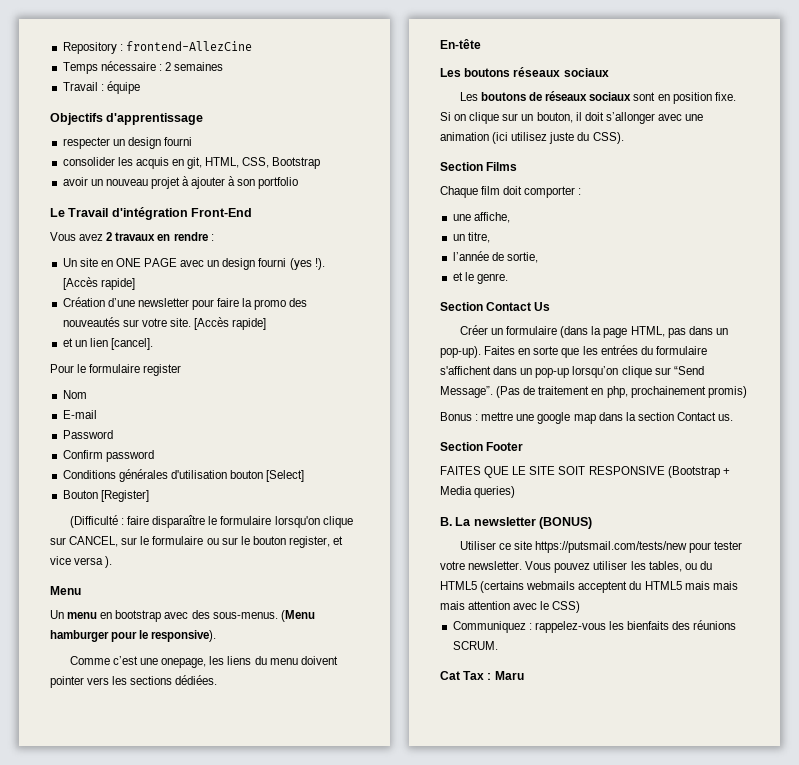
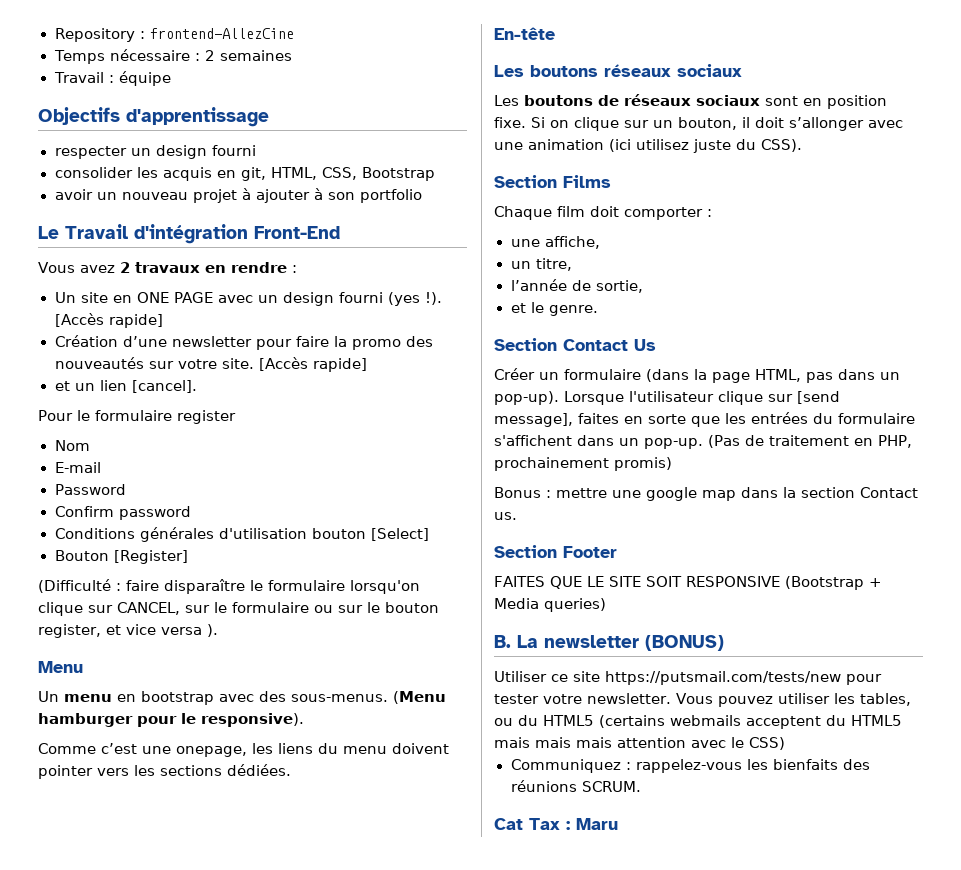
[484,346,516,355] Faites -> [564,391,840,405] [494,413,619,427] Lorsque l'utilisateur clique sur [send message], faites
[535,366,704,378] [440,386,493,398] pop-up lorsqu’on clique sur “Send Message”. -> [644,438,703,449] pop-up.
[606,386,628,398] php, -> [878,435,912,448] PHP,

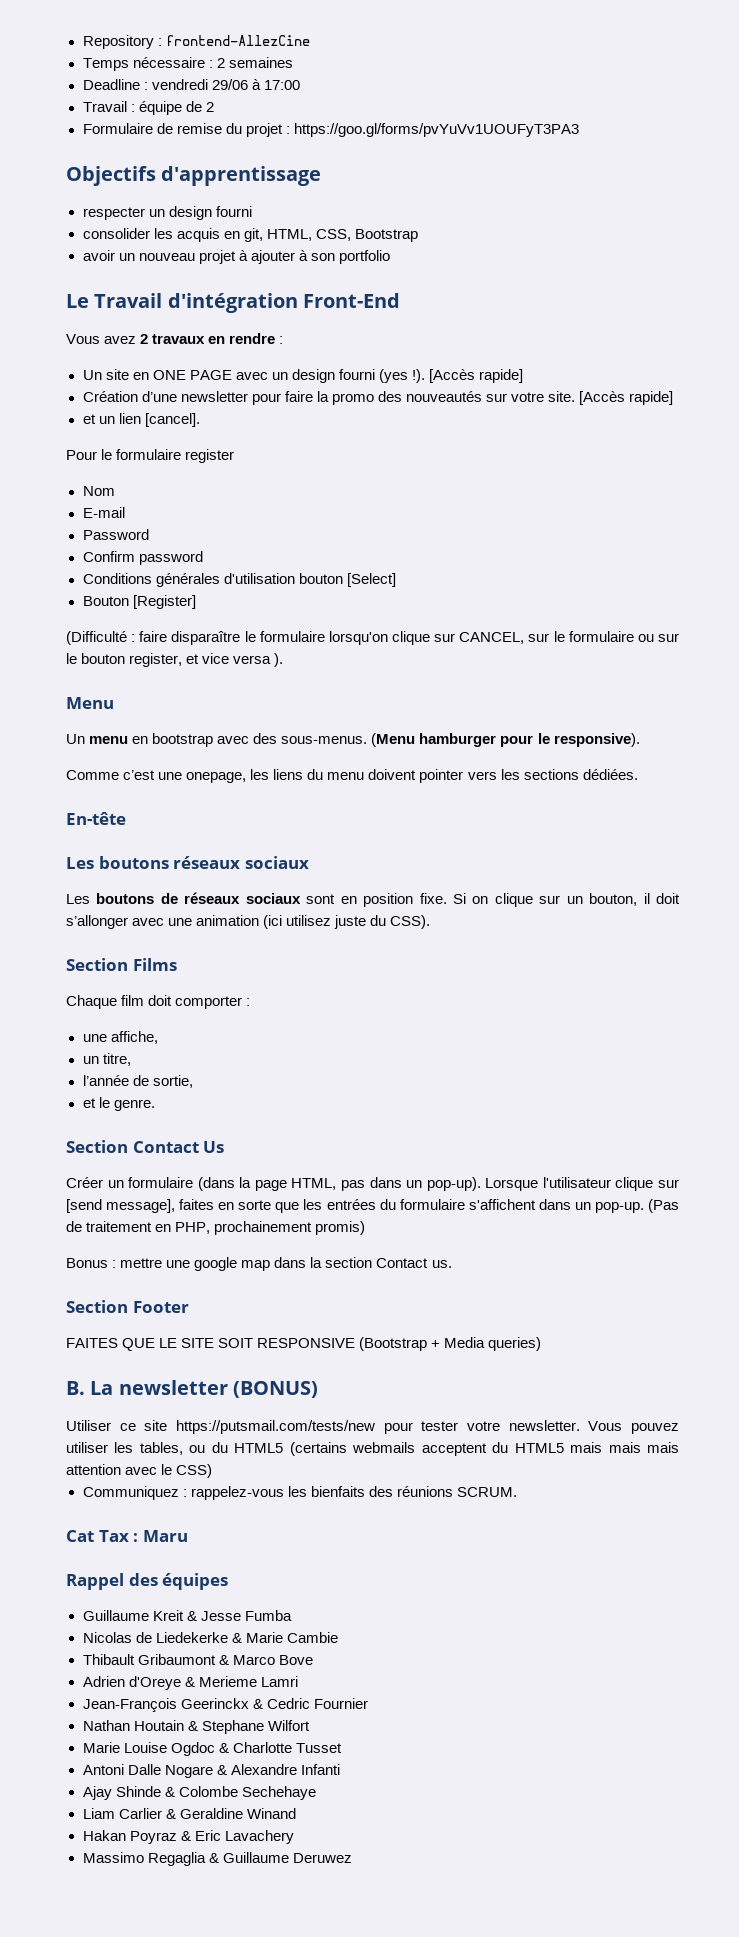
[53,71,172,86] Travail : équipe -> [82,79,300,90] [82,101,214,115] [82,123,579,137] Deadline : vendredi 29/06 à 17:00 // Travail : équipe de 2 // Formulaire de remise du projet : https://goo.gl/forms/pvYuVv1UOUFyT3PA3
(618, 824) none -> [66,1573,229,1590] [82,1610,292,1621] [82,1632,338,1643] [82,1654,313,1665] [82,1676,298,1690] [82,1698,368,1712] [82,1720,310,1734] [82,1742,342,1756] [82,1764,340,1778] [82,1786,316,1800] [82,1808,296,1819] [82,1830,294,1844] [82,1852,352,1866] // Rappel des équipes // Guillaume Kreit & Jesse Fumba // Nicolas de Liedekerke & Marie Cambie // Thibault Gribaumont & Marco Bove // Adrien d'Oreye & Merieme Lamri // Jean-François Geerinckx & Cedric Fournier // Nathan Houtain & Stephane Wilfort // Marie Louise Ogdoc & Charlotte Tusset // Antoni Dalle Nogare & Alexandre Infanti // Ajay Shinde & Colombe Sechehaye // Liam Carlier & Geraldine Winand // Hakan Poyraz & Eric Lavachery // Massimo Regaglia & Guillaume Deruwez

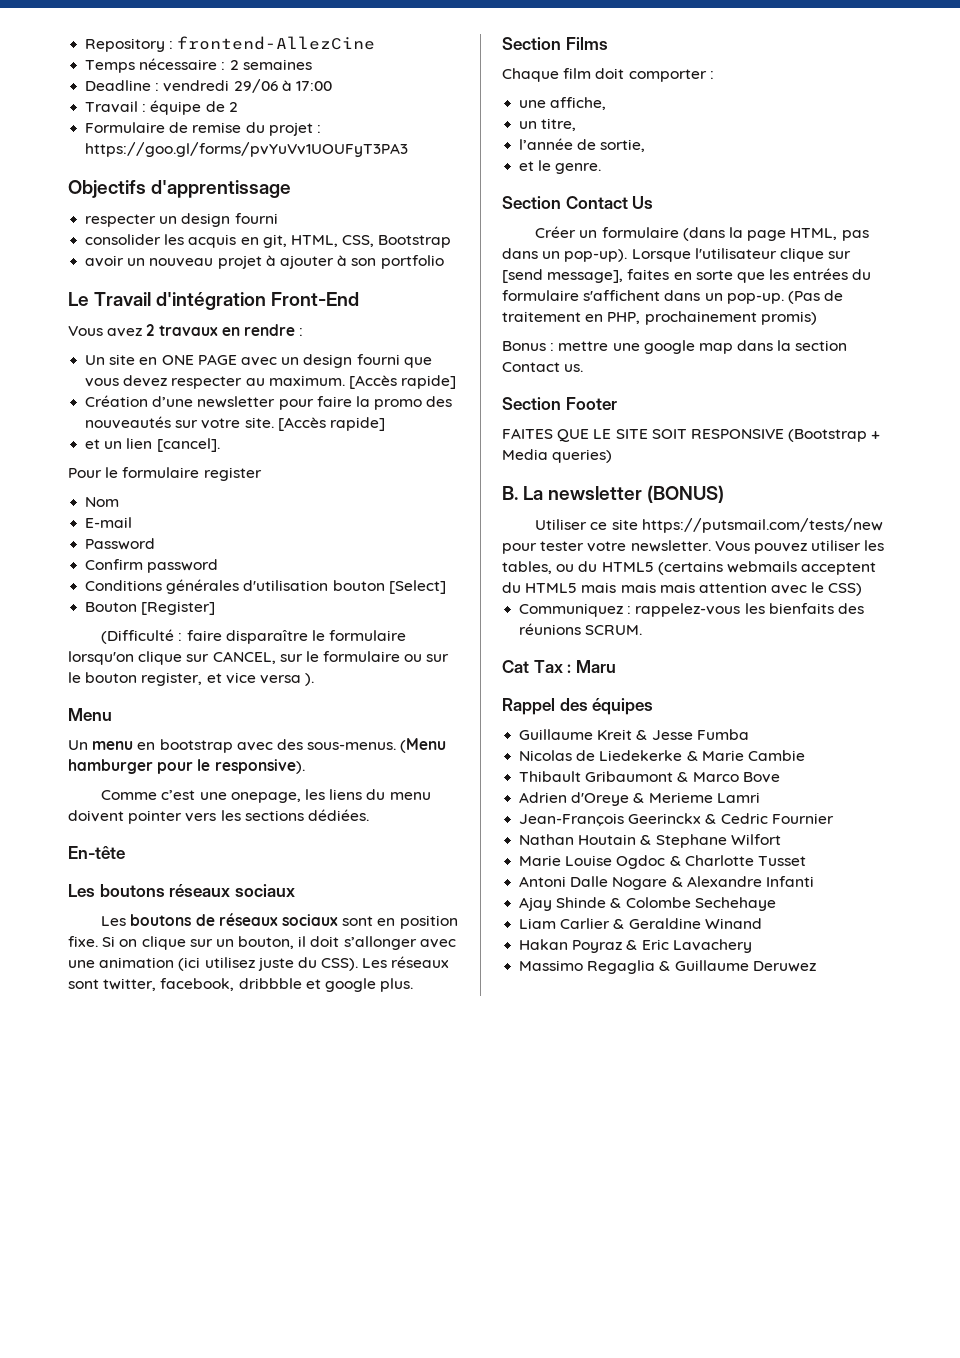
[378,369,426,383] (yes !). -> [403,357,432,368] [85,375,345,389] que vous devez respecter au maximum.
(431, 922) none -> [362,956,450,968] [68,978,414,992] Les réseaux sont twitter, facebook, dribbble et google plus.

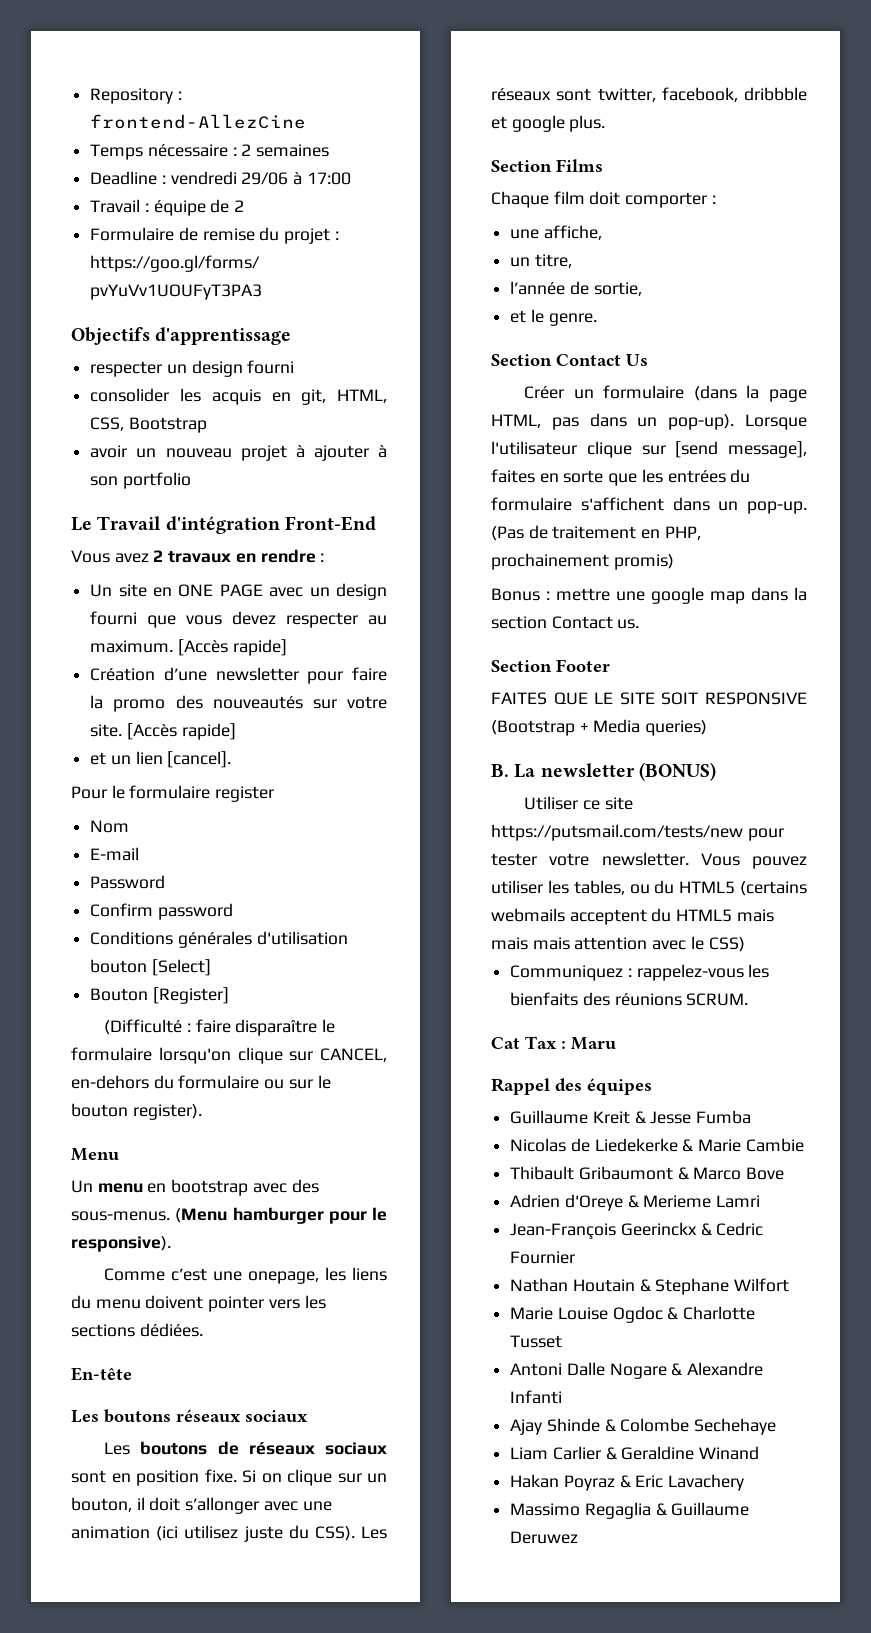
[279,651,319,662] sur le -> [71,1075,174,1089] en-dehors du
[141,672,315,686] register, et vice versa ). -> [132,1104,202,1120] register).

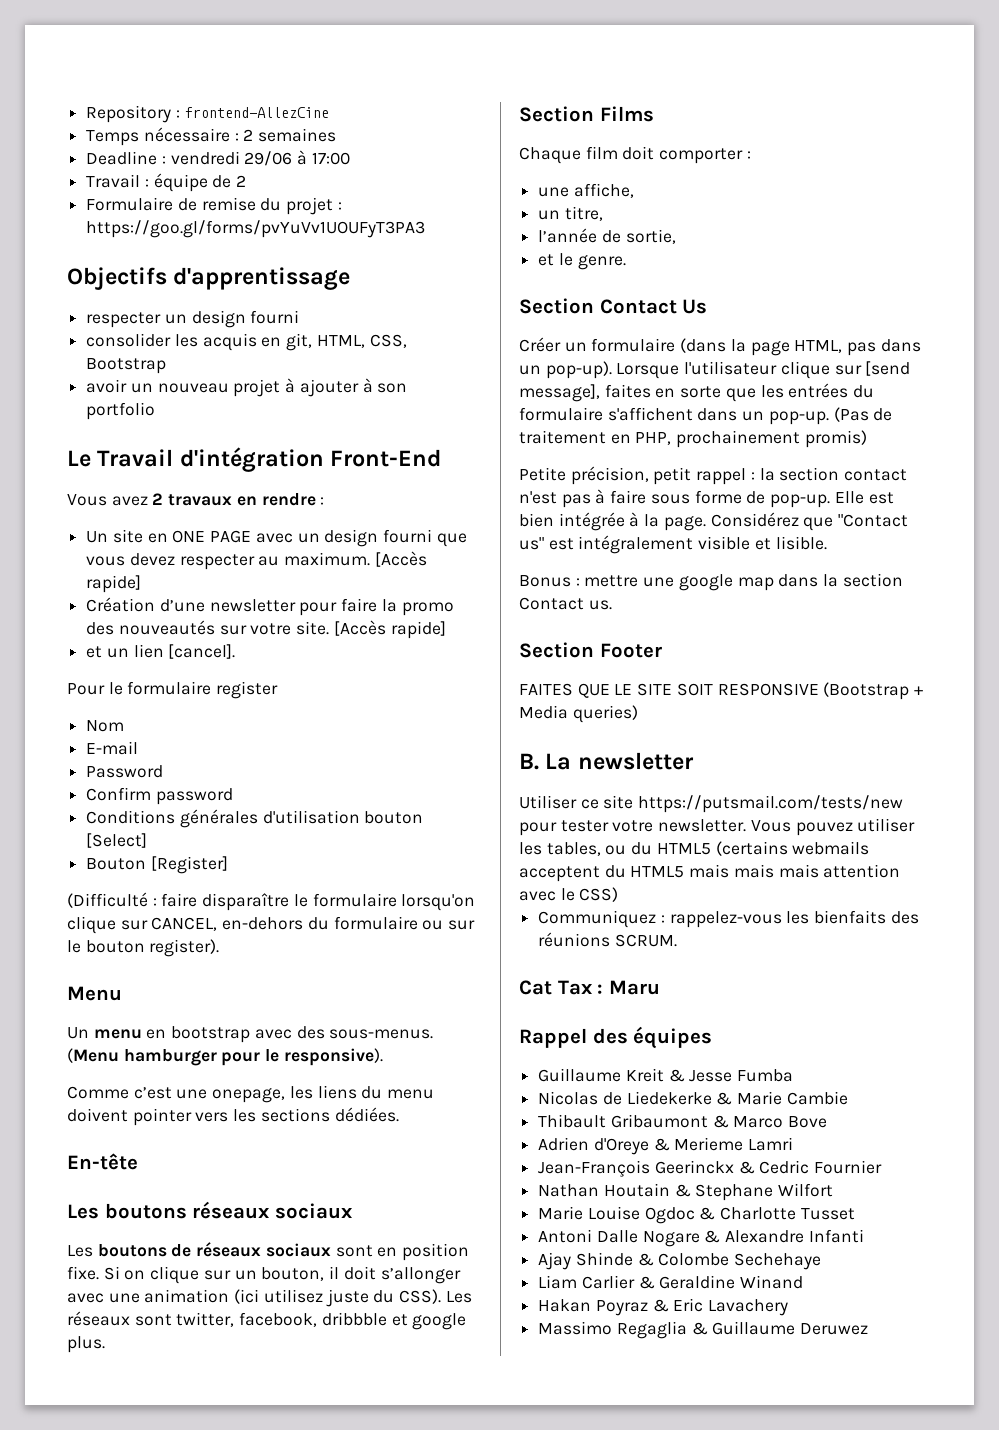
(674, 562) none -> [519,466,908,485] [519,489,894,508] [519,512,909,531] [519,535,827,554] // Petite précision, petit rappel : la section contact n'est pas à faire sous forme de pop-up. Elle est bien intégrée à la page. Considérez que "Contact us" est intégralement visible et lisible.
[638,762,716,781] (BONUS) -> (694, 761) none

